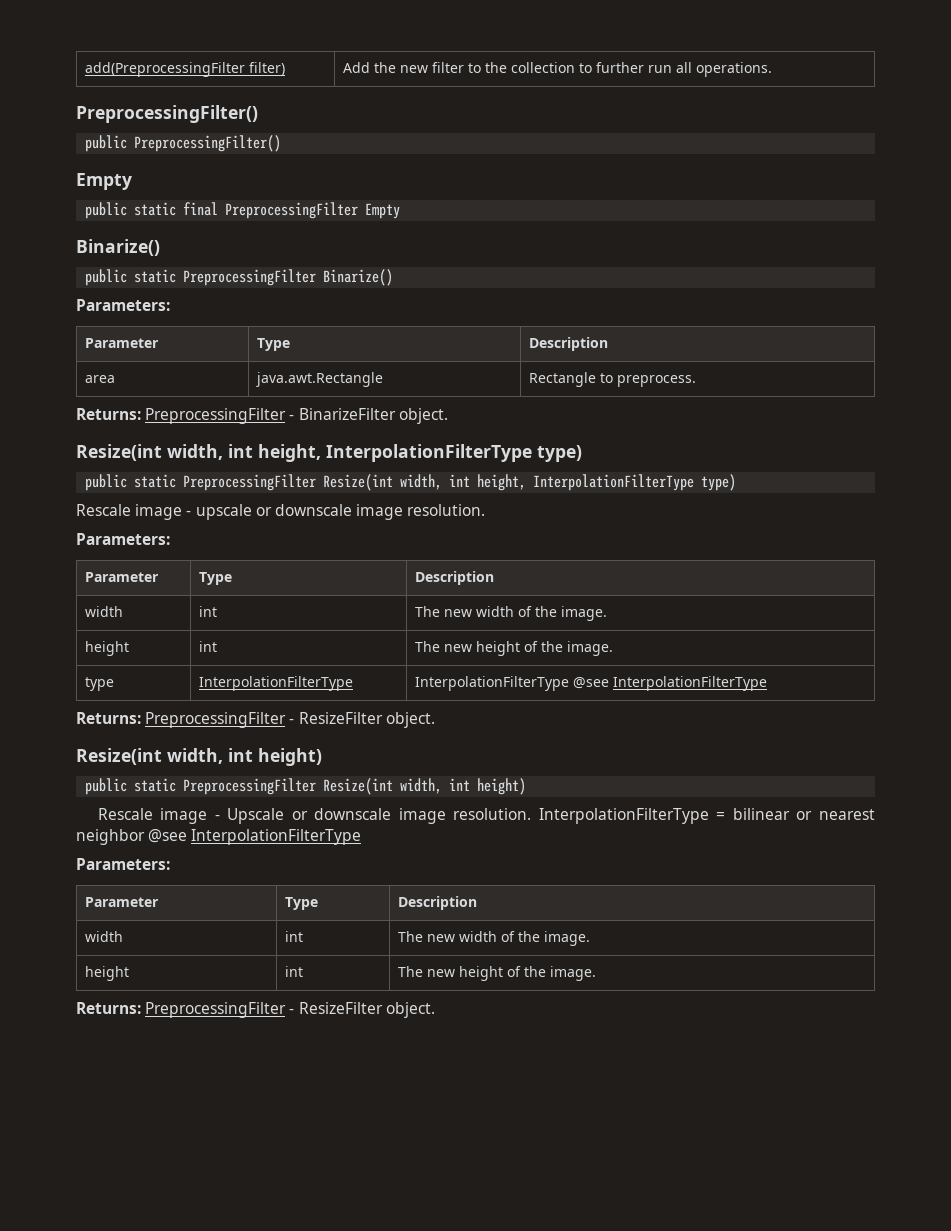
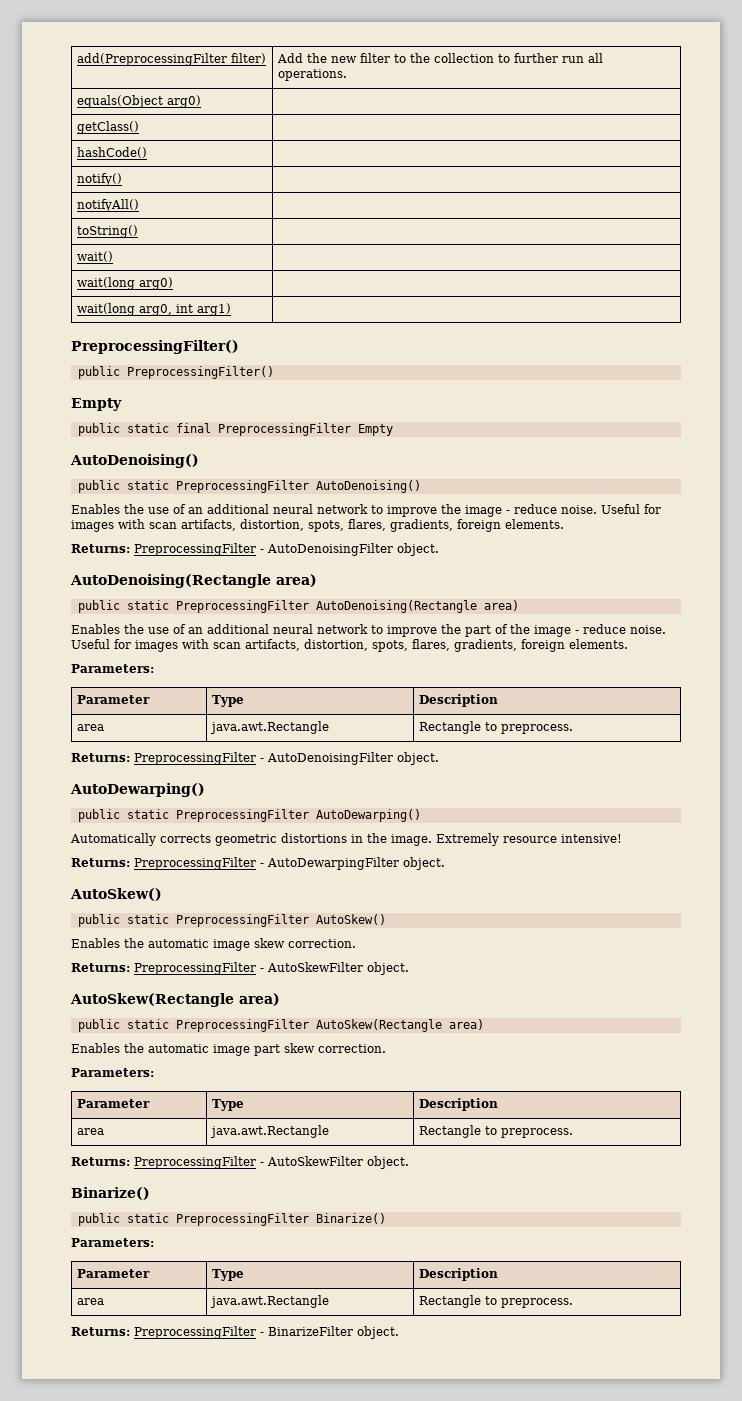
(772, 69) none -> [77,95,202,108] [77,121,140,134] [77,147,148,158] [77,173,123,186] [77,199,140,212] [77,225,139,238] [77,251,114,262] [77,277,174,290] [77,303,232,316] // equals(Object arg0) | // getClass() | // hashCode() | // notify() | // notifyAll() | // toString() | // wait() | // wait(long arg0) | // wait(long arg0, int arg1) |
(401, 211) none -> [70,454,199,468] [77,480,421,493] [71,504,661,517] [71,519,564,532] [71,543,439,556] [70,574,317,588] [77,600,519,613] [71,624,666,637] [71,639,628,652] [71,664,154,673] [77,695,151,704] [212,695,245,707] [419,694,499,707] [77,724,105,731] [210,721,330,734] [419,721,574,734] [71,752,439,765] [70,783,205,797] [77,809,421,822] [70,833,622,846] [71,857,445,870] [70,888,162,901] [77,914,386,927] [71,938,356,951] [71,962,409,975] [70,993,280,1007] [77,1019,484,1032] [71,1043,386,1056] [71,1068,154,1077] [77,1099,151,1108] [212,1099,245,1111] [419,1098,499,1111] [77,1128,105,1135] [210,1125,330,1138] [419,1125,574,1138] [71,1156,409,1169] // AutoDenoising() // public static PreprocessingFilter AutoDenoising() // Enables the use of an additional neural network to improve the image - reduce noise. Useful for images with scan artifacts, distortion, spots, flares, gradients, foreign elements. // Returns: PreprocessingFilter - AutoDenoisingFilter object. // AutoDenoising(Rectangle area) // public static PreprocessingFilter AutoDenoising(Rectangle area) // Enables the use of an additional neural network to improve the part of the image - reduce noise. Useful for images with scan artifacts, distortion, spots, flares, gradients, foreign elements. // Parameters: // Parameter | Type | Description // area | java.awt.Rectangle | Rectangle to preprocess. // Returns: PreprocessingFilter - AutoDenoisingFilter object. // AutoDewarping() // public static PreprocessingFilter AutoDewarping() // Automatically corrects geometric distortions in the image. Extremely resource intensive! // Returns: PreprocessingFilter - AutoDewarpingFilter object. // AutoSkew() // public static PreprocessingFilter AutoSkew() // Enables the automatic image skew correction. // Returns: PreprocessingFilter - AutoSkewFilter object. // AutoSkew(Rectangle area) // public static PreprocessingFilter AutoSkew(Rectangle area) // Enables the automatic image part skew correction. // Parameters: // Parameter | Type | Description // area | java.awt.Rectangle | Rectangle to preprocess. // Returns: PreprocessingFilter - AutoSkewFilter object.
[76,444,582,462] [85,474,737,491] [76,504,486,520] [76,533,170,545] [84,572,159,582] [198,572,232,585] [414,571,494,585] [84,606,123,617] [198,606,217,617] [414,606,607,621] [84,641,129,656] [198,641,217,652] [414,641,613,656] [84,677,114,691] [198,676,353,691] [414,676,767,691] [76,712,435,728] [76,748,322,766] [85,778,527,795] [97,808,875,824] [76,829,362,845] [76,858,170,870] [84,897,159,907] [284,897,318,910] [397,896,477,910] [84,931,123,942] [284,931,303,942] [397,931,590,946] [84,966,129,981] [284,966,303,977] [397,966,596,981] [76,1002,435,1018] // Resize(int width, int height, InterpolationFilterType type) // public static PreprocessingFilter Resize(int width, int height, InterpolationFilterType type) // Rescale image - upscale or downscale image resolution. // Parameters: // Parameter | Type | Description // width | int | The new width of the image. // height | int | The new height of the image. // type | InterpolationFilterType | InterpolationFilterType @see InterpolationFilterType // Returns: PreprocessingFilter - ResizeFilter object. // Resize(int width, int height) // public static PreprocessingFilter Resize(int width, int height) // Rescale image - Upscale or downscale image resolution. InterpolationFilterType = bilinear or nearest neighbor @see InterpolationFilterType // Parameters: // Parameter | Type | Description // width | int | The new width of the image. // height | int | The new height of the image. // Returns: PreprocessingFilter - ResizeFilter object. -> (399, 1332) none

